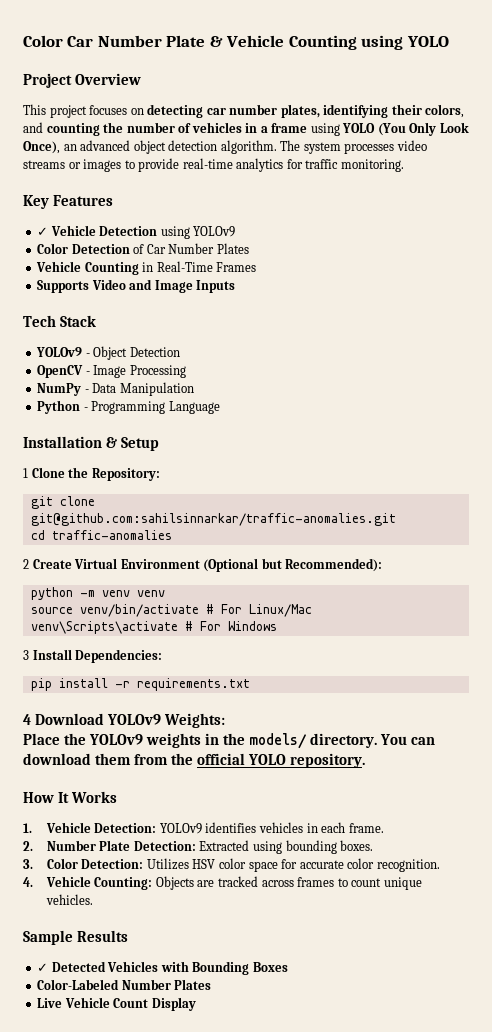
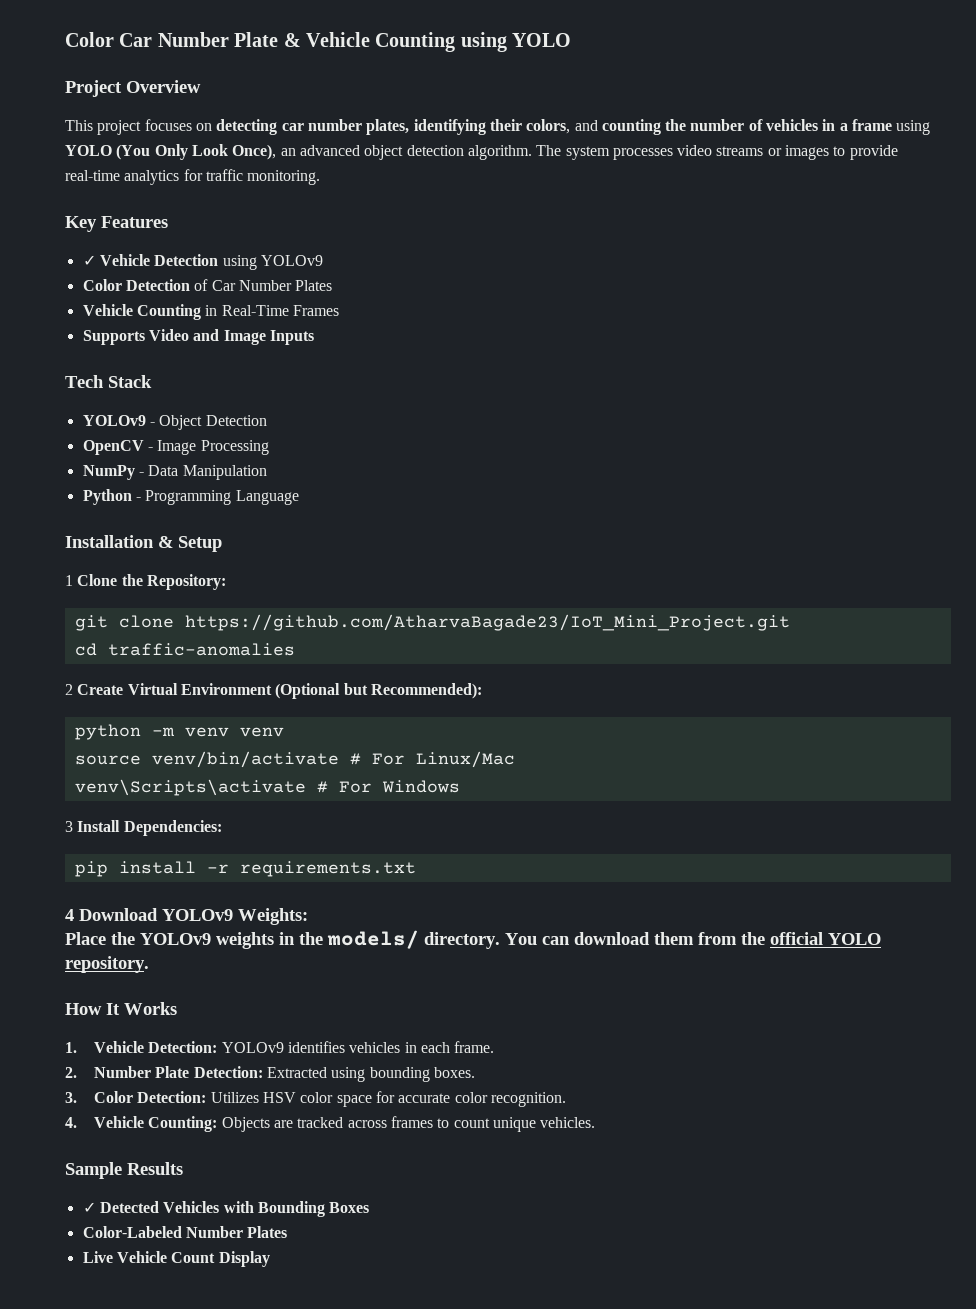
[30,513,396,526] git@github.com:sahilsinnarkar/traffic-anomalies.git -> [184,614,790,631] https://github.com/AtharvaBagade23/IoT_Mini_Project.git

